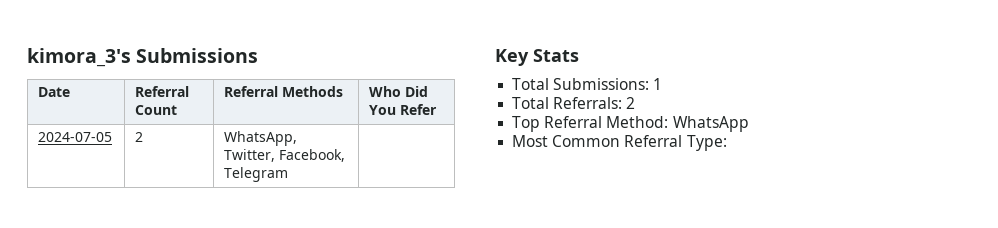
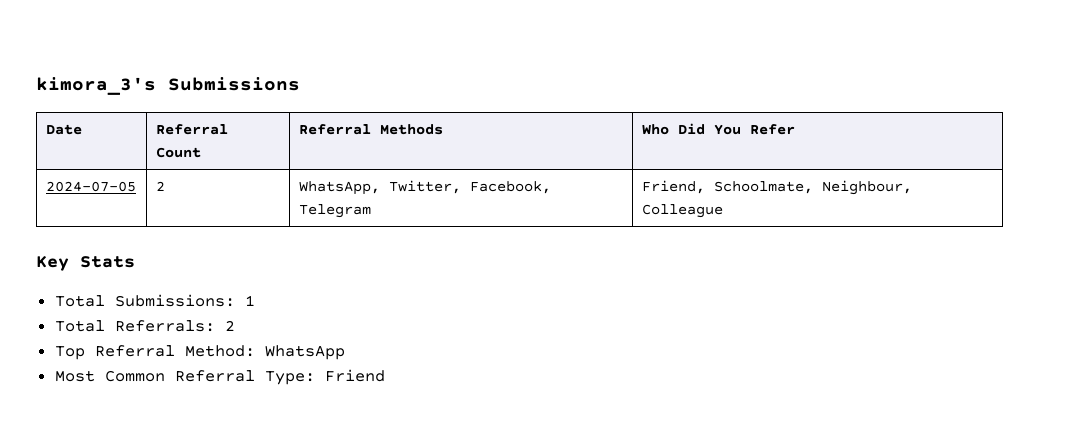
(289, 174) none -> [641,180,912,195] [641,204,723,218] Friend, Schoolmate, Neighbour, Colleague
(727, 143) none -> [324,369,385,382] Friend

